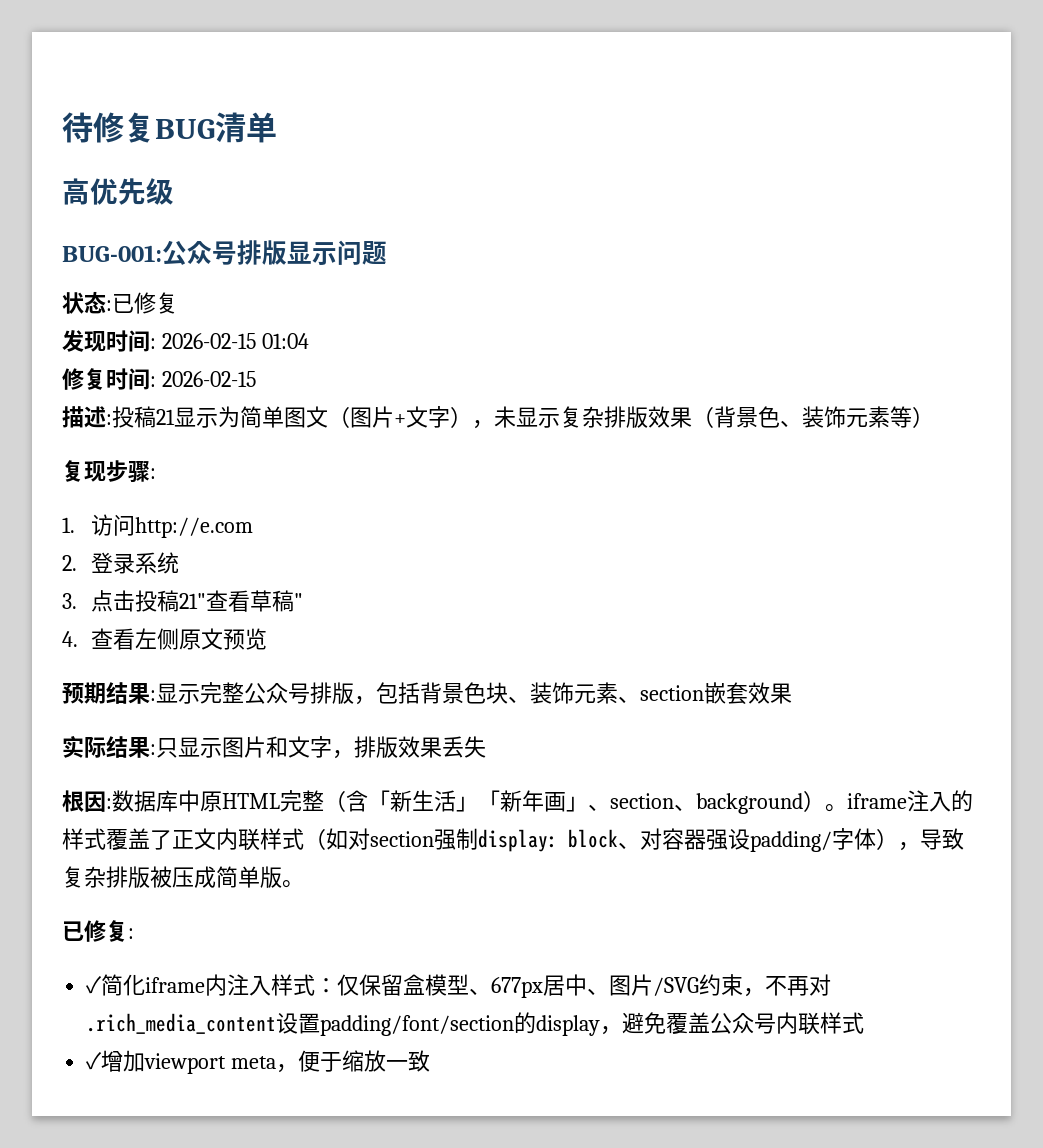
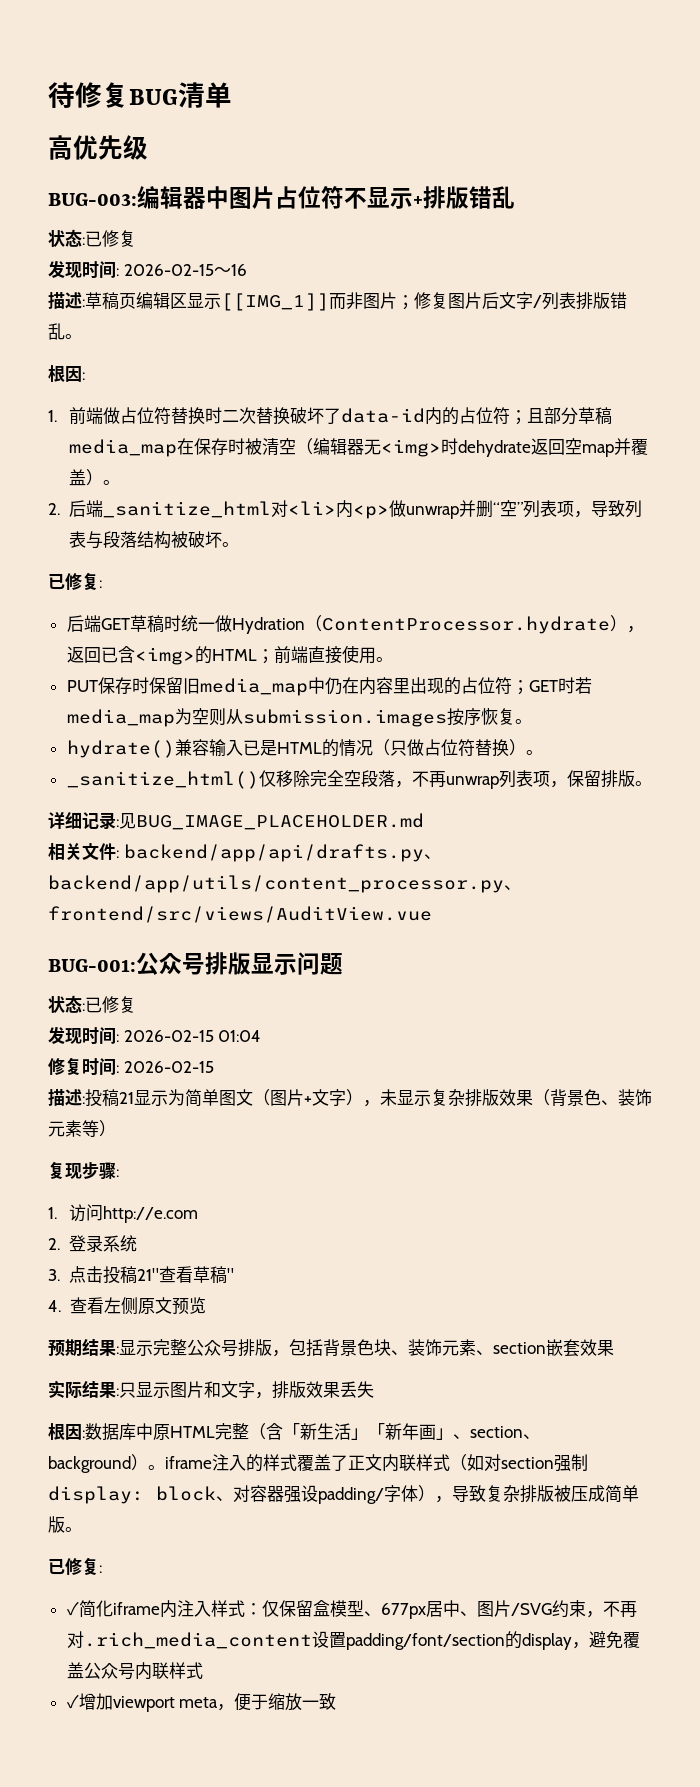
(174, 191) none -> [48,186,515,209] [48,229,136,247] [48,260,247,279] [48,292,627,311] [48,323,82,340] [48,365,85,382] [48,407,613,425] [69,438,649,457] [69,469,121,486] [48,500,643,519] [69,531,240,549] [48,572,102,590] [66,615,644,634] [66,645,393,665] [66,677,592,696] [66,708,532,727] [66,739,543,758] [66,770,652,789] [48,811,424,830] [48,843,441,862] [48,875,521,893] [48,906,432,923] // BUG-003:编辑器中图片占位符不显示+排版错乱 // 状态:已修复 // 发现时间: 2026-02-15～16 // 描述:草稿页编辑区显示[[IMG_1]]而非图片；修复图片后文字/列表排版错乱。 // 根因: // 1.前端做占位符替换时二次替换破坏了data-id内的占位符；且部分草稿media_map在保存时被清空（编辑器无<img>时dehydrate返回空map并覆盖）。 // 2.后端_sanitize_html对<li>内<p>做unwrap并删“空”列表项，导致列表与段落结构被破坏。 // 已修复: // 后端GET草稿时统一做Hydration（ContentProcessor.hydrate），返回已含<img>的HTML；前端直接使用。 // PUT保存时保留旧media_map中仍在内容里出现的占位符；GET时若media_map为空则从submission.images按序恢复。 // hydrate()兼容输入已是HTML的情况（只做占位符替换）。 // _sanitize_html()仅移除完全空段落，不再unwrap列表项，保留排版。 // 详细记录:见BUG_IMAGE_PLACEHOLDER.md // 相关文件: backend/app/api/drafts.py、backend/app/utils/content_processor.py、frontend/src/views/AuditView.vue

